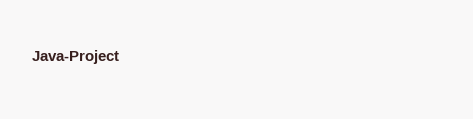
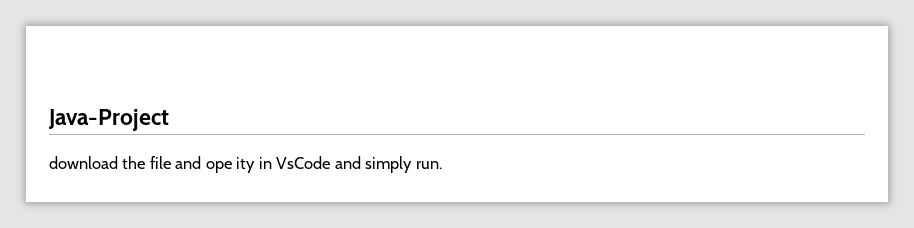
(119, 57) none -> [49,156,442,173] // download the file and ope ity in VsCode and simply run.

